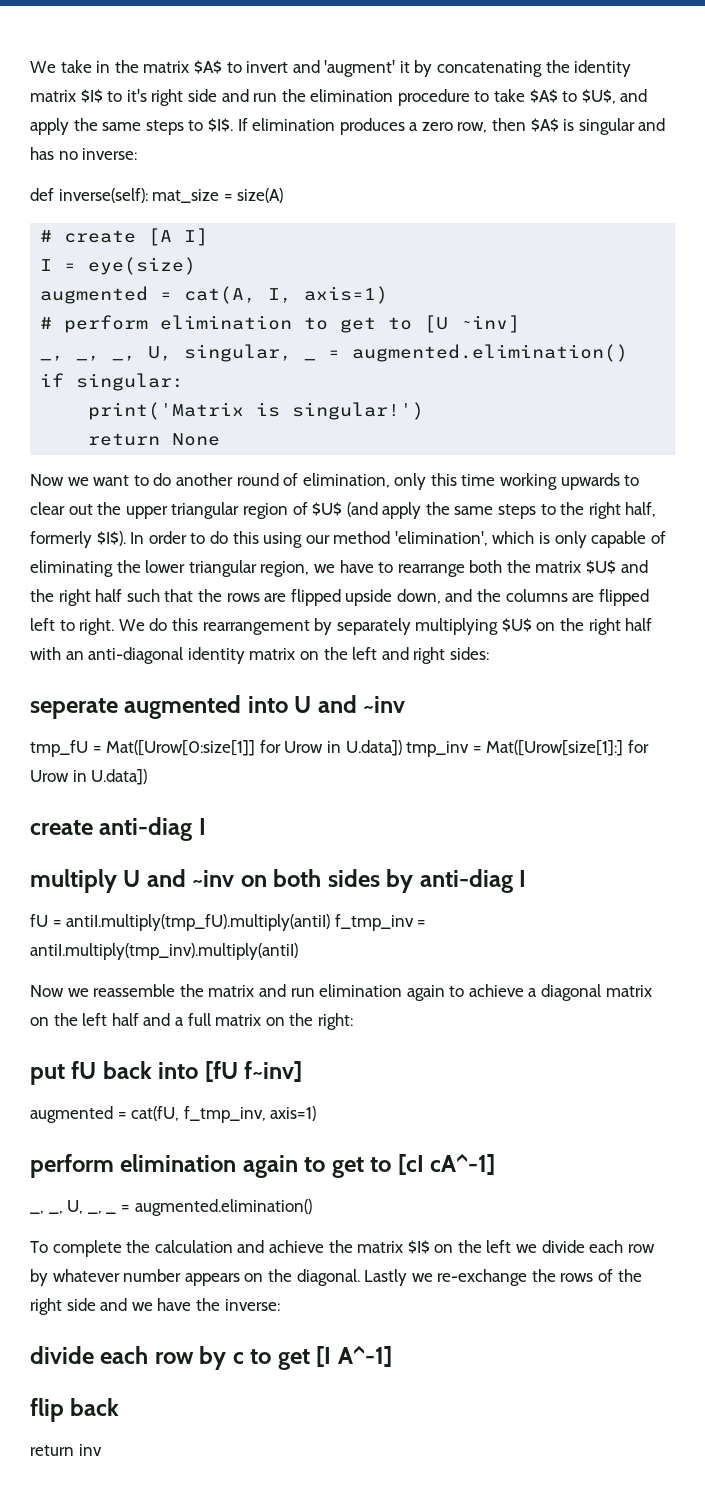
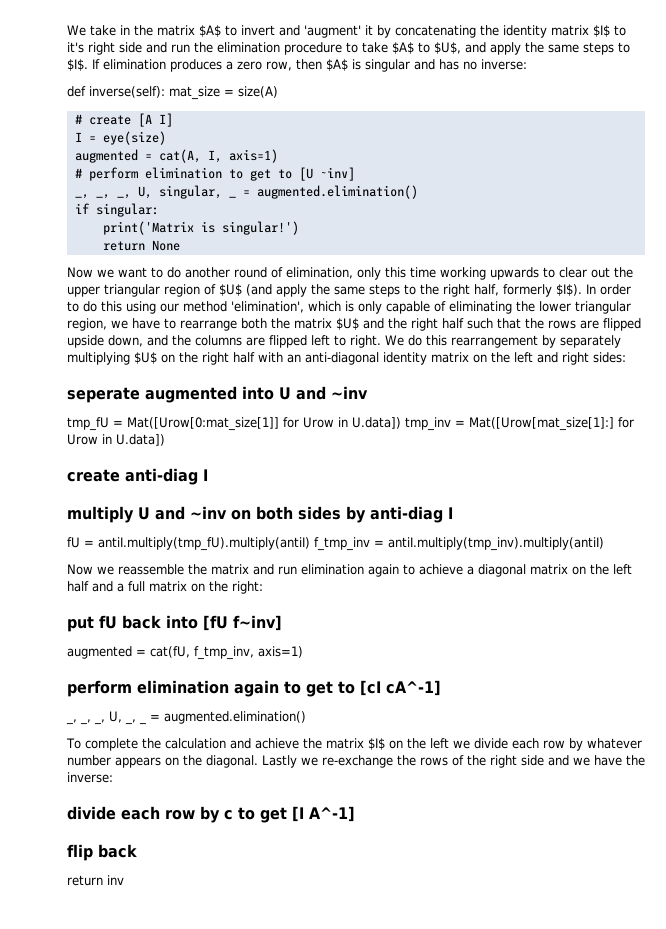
[106,740,256,756] Mat([Urow[0:size[1]] -> [127,417,279,431] Mat([Urow[0:mat_size[1]]
[486,740,624,756] Mat([Urow[size[1]:] -> [469,417,614,431] Mat([Urow[mat_size[1]:]
(63, 1212) none -> [94,719,105,725] _,

